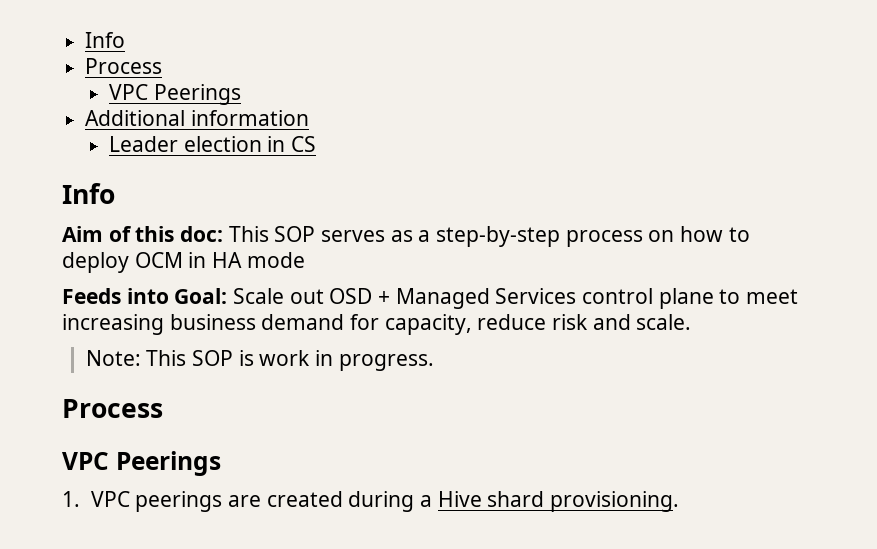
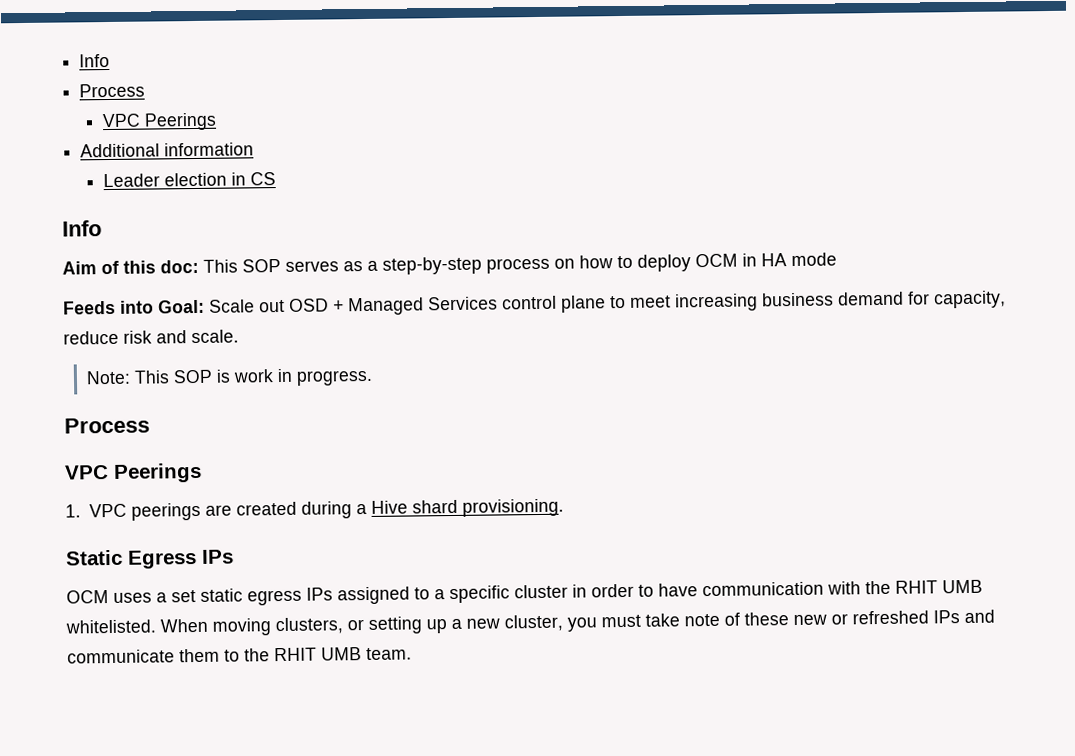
(679, 501) none -> [65,549,234,569] [66,579,983,606] [65,609,995,636] [67,647,412,664] // Static Egress IPs // OCM uses a set static egress IPs assigned to a specific cluster in order to have communication with the RHIT UMB whitelisted. When moving clusters, or setting up a new cluster, you must take note of these new or refreshed IPs and communicate them to the RHIT UMB team.

